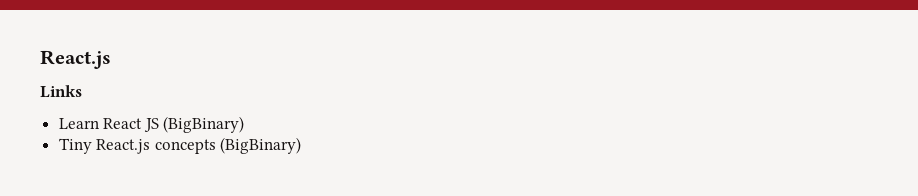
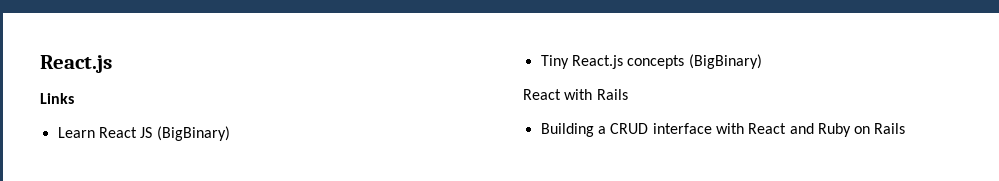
(302, 145) none -> [523,89,628,100] [540,123,906,137] // React with Rails // Building a CRUD interface with React and Ruby on Rails

